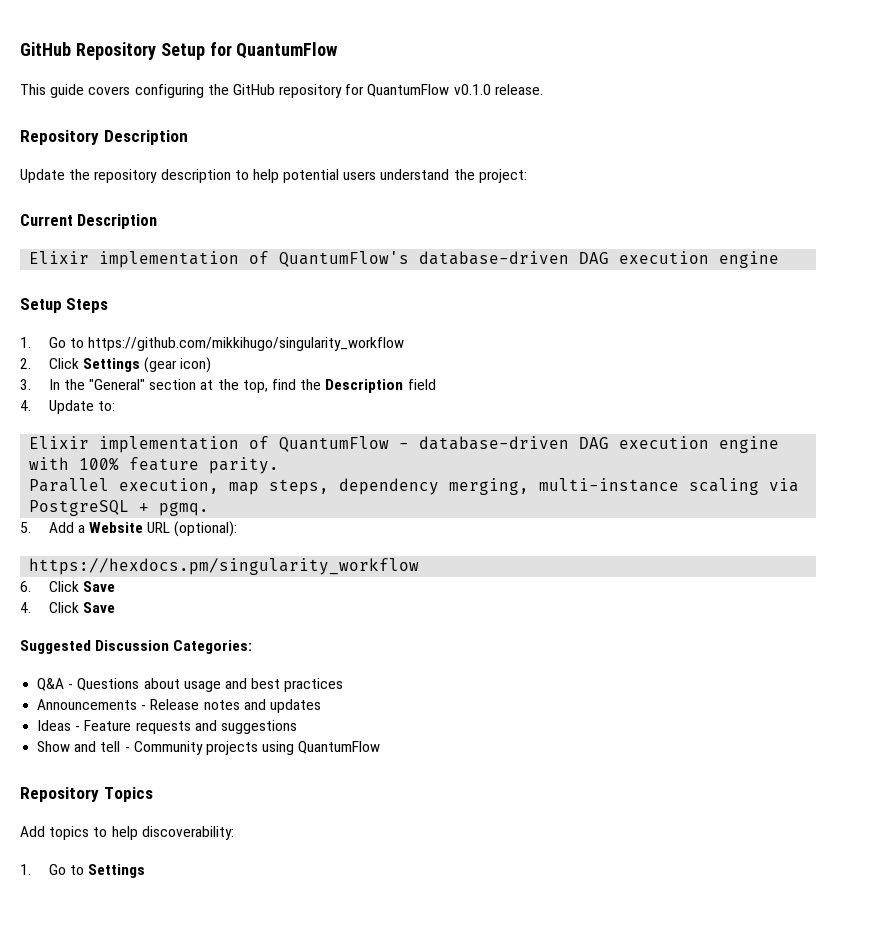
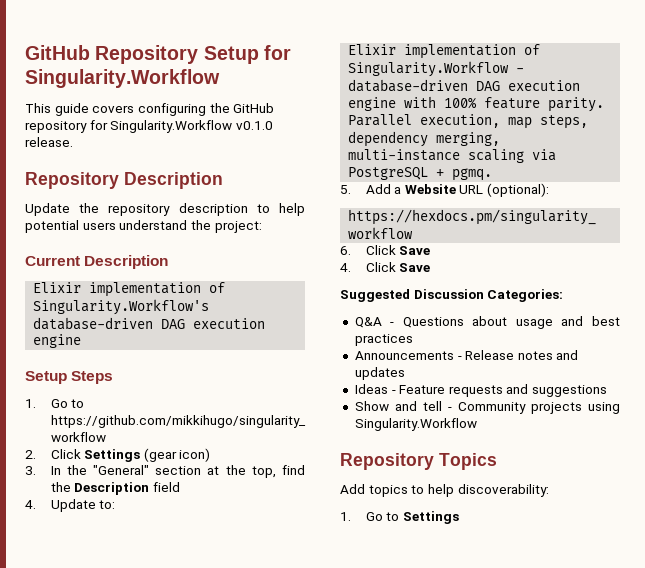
[236,42,339,59] QuantumFlow -> [25,69,220,88] Singularity.Workflow
[367,84,450,97] QuantumFlow -> [110,120,233,133] Singularity.Workflow
[279,251,410,267] QuantumFlow's -> [33,299,210,315] Singularity.Workflow's
[279,436,390,452] QuantumFlow -> [348,61,510,77] Singularity.Workflow
[298,741,381,754] QuantumFlow -> [354,418,477,431] Singularity.Workflow

